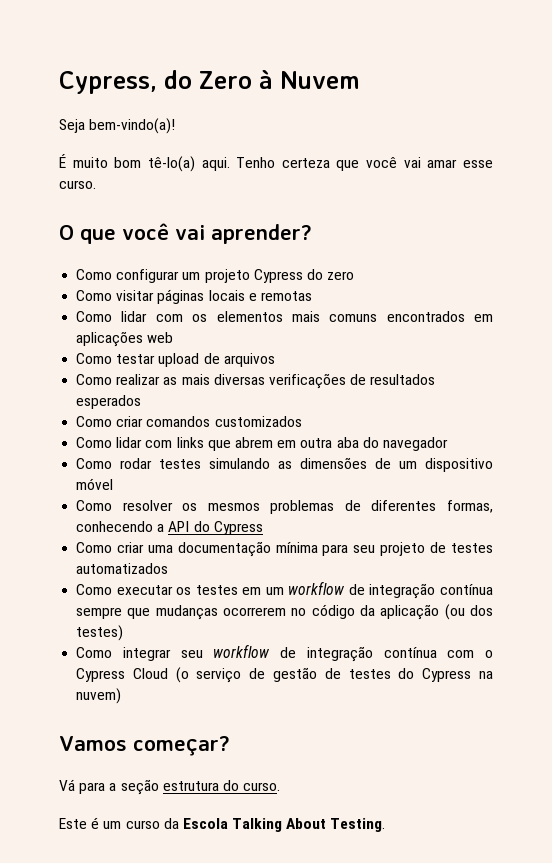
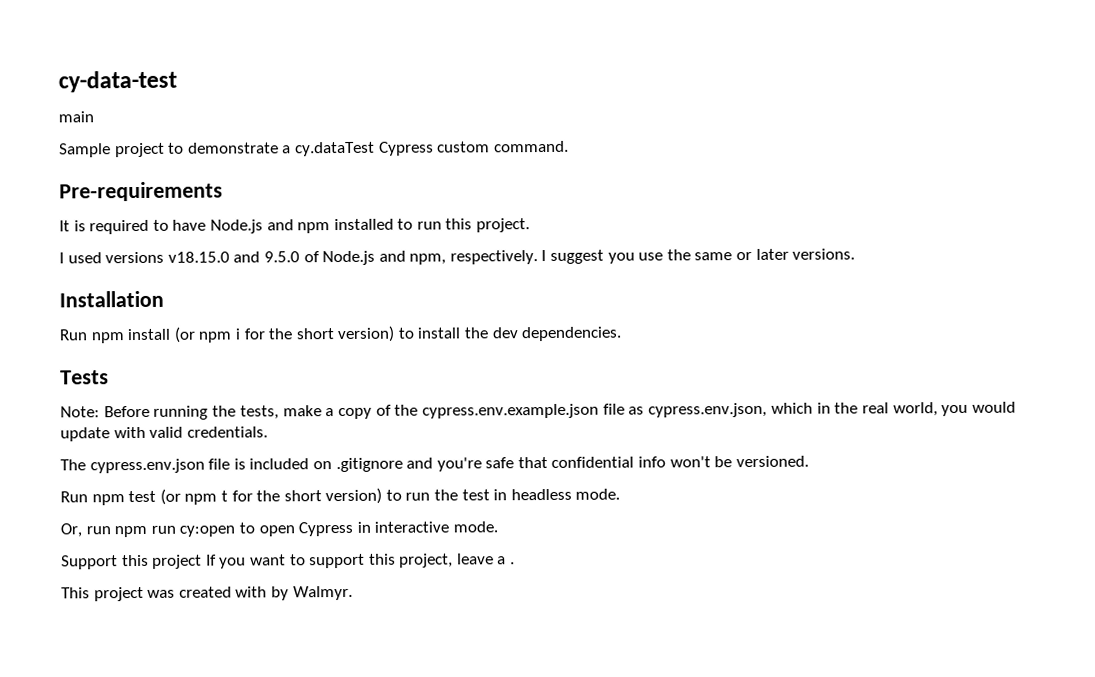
[59,70,360,94] [59,118,176,134] [59,154,493,172] [59,180,96,189] [59,223,312,244] [76,269,355,283] [76,289,312,304] [76,311,493,322] [76,331,174,347] [76,353,275,367] [76,373,436,389] [76,395,142,409] [76,416,302,427] [76,437,448,451] [76,457,493,472] [76,478,114,490] [76,500,493,514] [76,521,263,535] [76,541,493,557] [76,563,169,574] [76,581,494,599] [76,604,493,620] [76,625,124,641] [76,644,493,662] [76,667,494,683] [76,688,122,704] [59,736,230,756] [59,779,281,795] [59,817,386,832] Cypress, do Zero à Nuvem // Seja bem-vindo(a)! // É muito bom tê-lo(a) aqui. Tenho certeza que você vai amar esse curso. // O que você vai aprender? // Como configurar um projeto Cypress do zero // Como visitar páginas locais e remotas // Como lidar com os elementos mais comuns encontrados em aplicações web // Como testar upload de arquivos // Como realizar as mais diversas verificações de resultados esperados // Como criar comandos customizados // Como lidar com links que abrem em outra aba do navegador // Como rodar testes simulando as dimensões de um dispositivo móvel // Como resolver os mesmos problemas de diferentes formas, conhecendo a API do Cypress // Como criar uma documentação mínima para seu projeto de testes automatizados // Como executar os testes em um workflow de integração contínua sempre que mudanças ocorrerem no código da aplicação (ou dos testes) // Como integrar seu workflow de integração contínua com o Cypress Cloud (o serviço de gestão de testes do Cypress na nuvem) // Vamos começar? // Vá para a seção estrutura do curso. // Este é um curso da Escola Talking About Testing. -> [58,70,177,93] [58,111,94,123] [59,140,569,158] [59,181,223,202] [59,218,531,235] [59,248,856,266] [59,290,164,308] [59,325,623,344] [60,370,109,385] [60,401,1017,420] [60,426,268,442] [60,455,809,474] [60,487,621,506] [60,521,498,538] [61,553,516,570] [61,585,353,602] cy-data-test // main // Sample project to demonstrate a cy.dataTest Cypress custom command. // Pre-requirements // It is required to have Node.js and npm installed to run this project. // I used versions v18.15.0 and 9.5.0 of Node.js and npm, respectively. I suggest you use the same or later versions. // Installation // Run npm install (or npm i for the short version) to install the dev dependencies. // Tests // Note: Before running the tests, make a copy of the cypress.env.example.json file as cypress.env.json, which in the real world, you would update with valid credentials. // The cypress.env.json file is included on .gitignore and you're safe that confidential info won't be versioned. // Run npm test (or npm t for the short version) to run the test in headless mode. // Or, run npm run cy:open to open Cypress in interactive mode. // Support this project If you want to support this project, leave a . // This project was created with by Walmyr.

